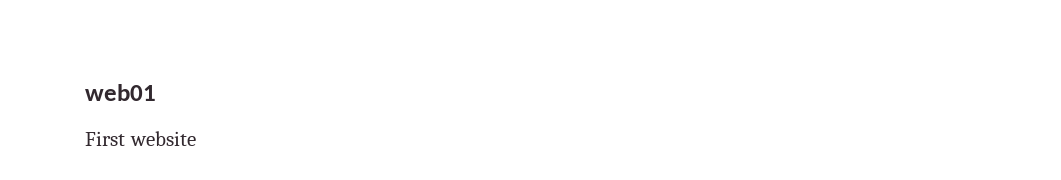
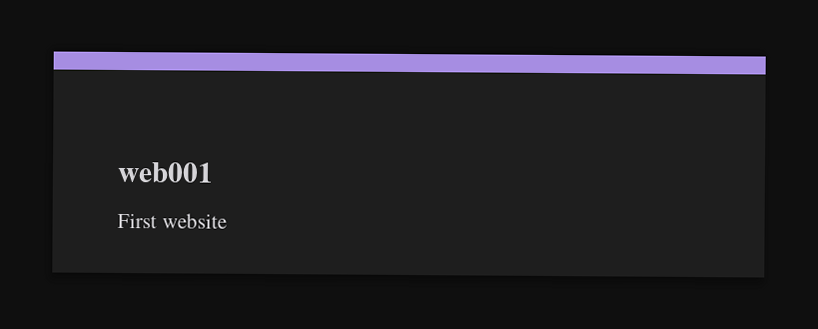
[85,84,156,101] web01 -> [117,161,214,183] web001

